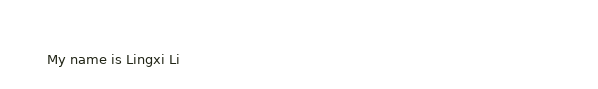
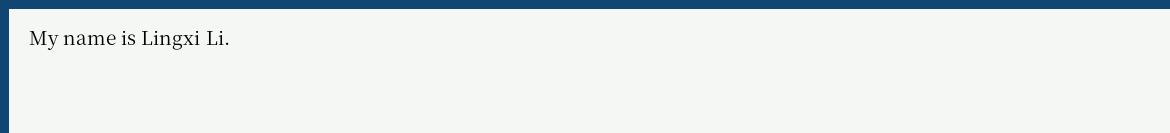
[169,54,180,64] Li -> [205,30,230,45] Li.

